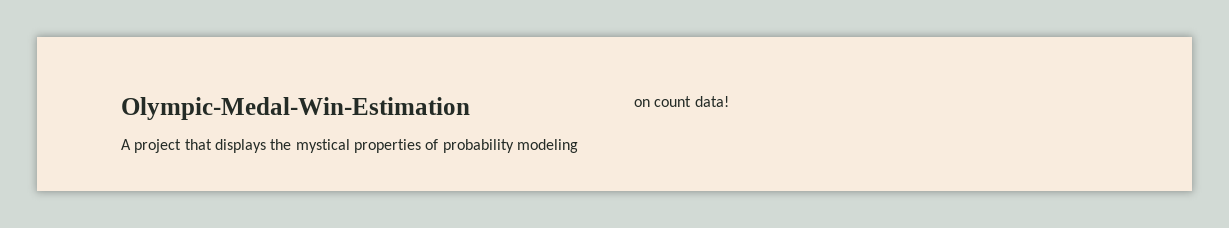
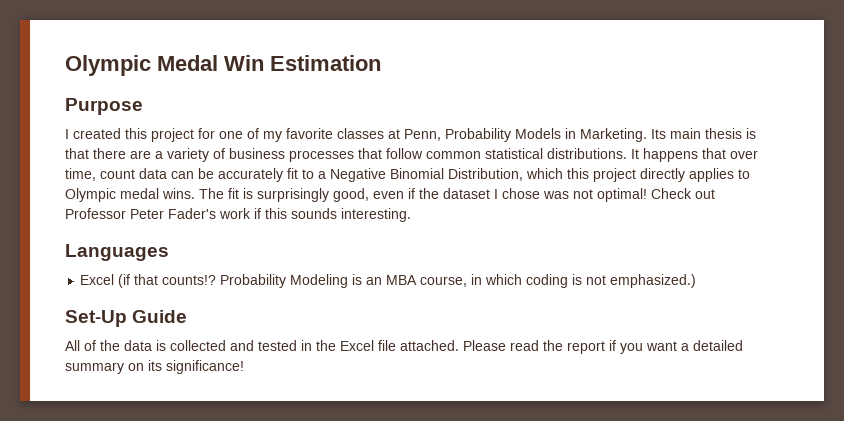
[121,97,470,120] [121,139,578,153] [634,96,729,107] Olympic-Medal-Win-Estimation // A project that displays the mystical properties of probability modeling on count data! -> [65,55,381,76] [65,98,143,115] [65,128,756,142] [65,148,758,162] [65,168,750,182] [65,188,715,202] [65,208,411,222] [65,244,169,261] [80,274,697,288] [65,310,188,327] [65,340,743,354] [65,360,244,374] Olympic Medal Win Estimation // Purpose // I created this project for one of my favorite classes at Penn, Probability Models in Marketing. Its main thesis is that there are a variety of business processes that follow common statistical distributions. It happens that over time, count data can be accurately fit to a Negative Binomial Distribution, which this project directly applies to Olympic medal wins. The fit is surprisingly good, even if the dataset I chose was not optimal! Check out Professor Peter Fader's work if this sounds interesting. // Languages // Excel (if that counts!? Probability Modeling is an MBA course, in which coding is not emphasized.) // Set-Up Guide // All of the data is collected and tested in the Excel file attached. Please read the report if you want a detailed summary on its significance!

